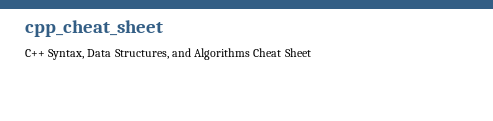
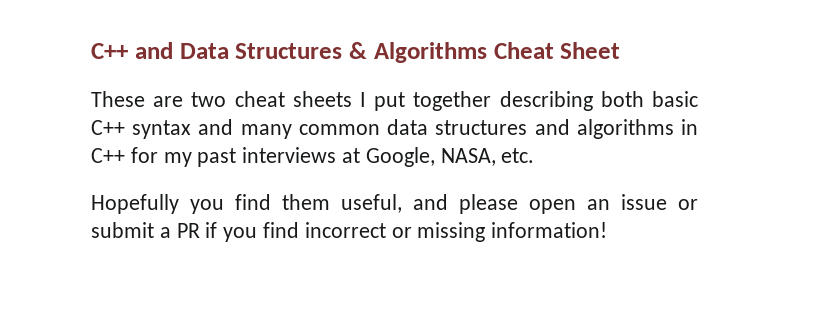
[25,20,163,37] [25,48,311,60] cpp_cheat_sheet // C++ Syntax, Data Structures, and Algorithms Cheat Sheet -> [91,42,621,63] [91,91,698,111] [91,119,698,139] [91,147,535,167] [91,194,698,214] [91,222,608,242] C++ and Data Structures & Algorithms Cheat Sheet // These are two cheat sheets I put together describing both basic C++ syntax and many common data structures and algorithms in C++ for my past interviews at Google, NASA, etc. // Hopefully you find them useful, and please open an issue or submit a PR if you find incorrect or missing information!

